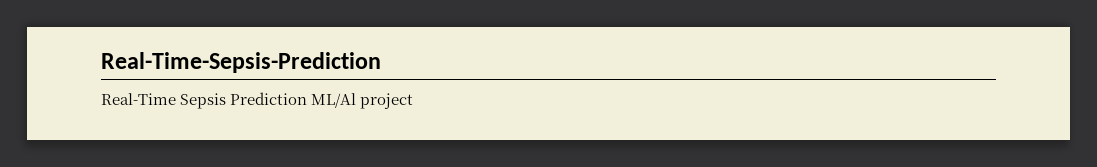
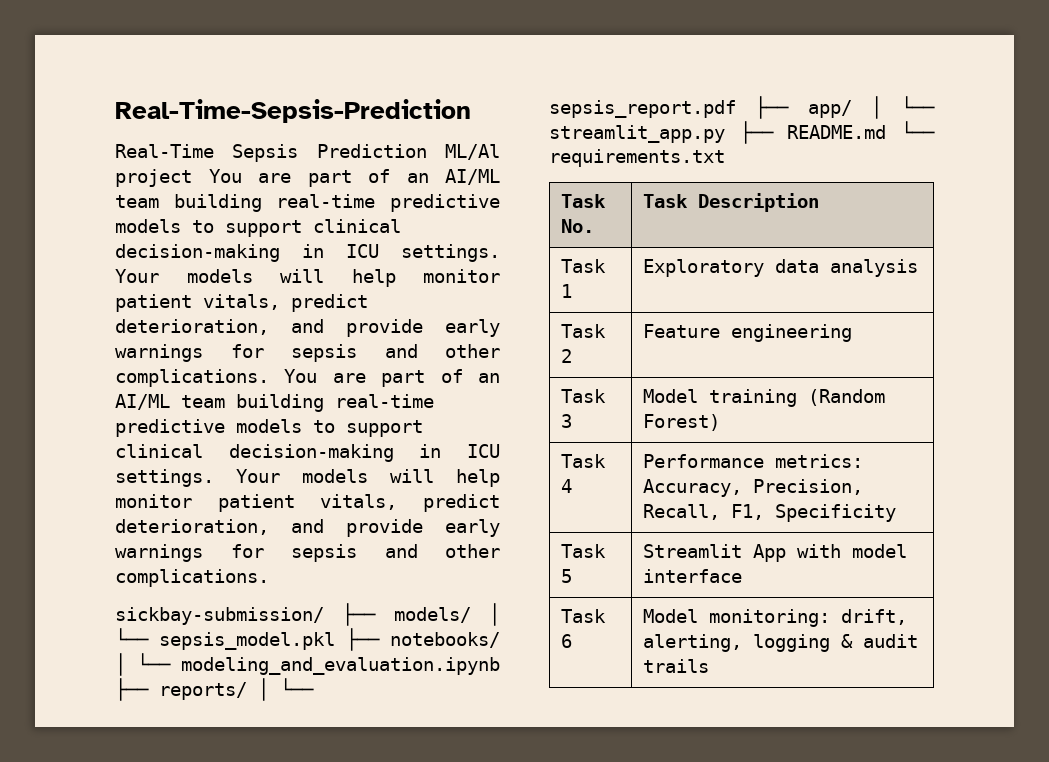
(414, 101) none -> [208,169,500,187] [115,194,500,212] [115,219,401,237] [115,244,500,262] [115,269,500,287] [115,294,368,312] [115,319,500,337] [115,344,500,362] [115,369,500,387] [115,394,434,412] [115,419,423,437] [115,444,500,462] [115,469,500,487] [115,494,500,512] [115,519,500,537] [115,544,500,562] [115,569,269,587] [115,603,500,626] [115,628,500,651] [115,653,500,676] [115,678,314,701] [549,96,935,119] [549,121,935,144] [549,149,725,167] [561,194,607,208] [561,219,595,233] [643,193,820,212] [561,259,607,273] [561,284,573,298] [643,259,919,277] [561,324,607,338] [561,349,573,363] [643,324,853,342] [561,389,607,403] [561,414,573,428] [643,389,886,407] [643,414,721,431] [561,454,607,468] [561,479,573,493] [643,454,864,468] [643,479,864,497] [643,504,897,522] [561,544,607,558] [561,569,573,583] [643,544,908,562] [643,569,743,583] [561,609,607,623] [561,634,573,648] [643,609,908,627] [643,634,919,652] [643,659,710,673] You are part of an AI/ML team building real-time predictive models to support clinical decision-making in ICU settings. Your models will help monitor patient vitals, predict deterioration, and provide early warnings for sepsis and other complications. You are part of an AI/ML team building real-time predictive models to support clinical decision-making in ICU settings. Your models will help monitor patient vitals, predict deterioration, and provide early warnings for sepsis and other complications. // sickbay-submission/ ├── models/ │ └── sepsis_model.pkl ├── notebooks/ │ └── modeling_and_evaluation.ipynb ├── reports/ │ └── sepsis_report.pdf ├── app/ │ └── streamlit_app.py ├── README.md └── requirements.txt // Task No. | Task Description // Task 1 | Exploratory data analysis // Task 2 | Feature engineering // Task 3 | Model training (Random Forest) // Task 4 | Performance metrics: Accuracy, Precision, Recall, F1, Specificity // Task 5 | Streamlit App with model interface // Task 6 | Model monitoring: drift, alerting, logging & audit trails

